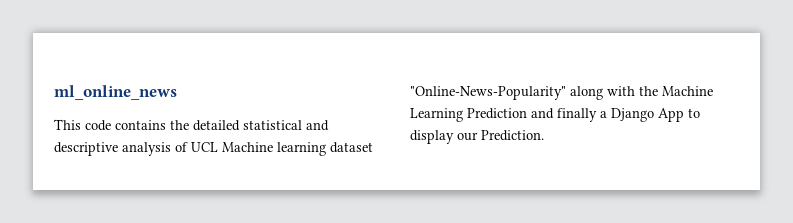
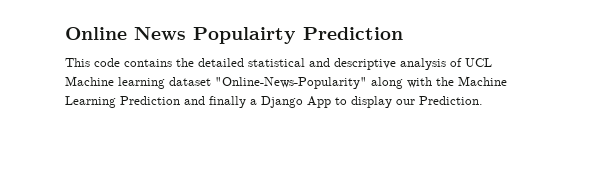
[54,85,177,100] ml_online_news -> [65,27,403,44] Online News Populairty Prediction

